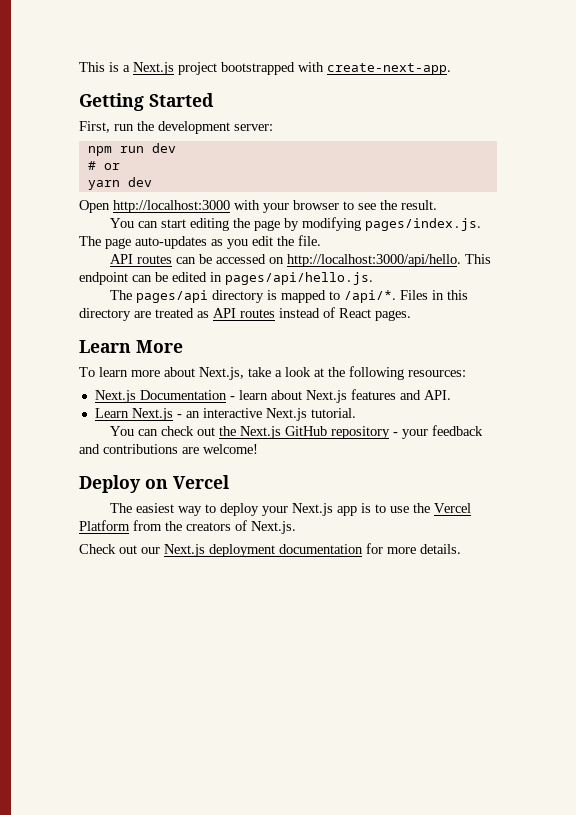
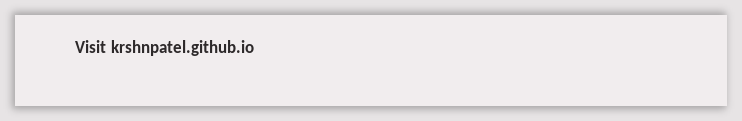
[79,62,451,75] [79,93,214,111] [79,121,273,134] [87,143,176,156] [87,161,120,170] [87,177,152,190] [79,200,437,213] [109,217,481,231] [79,235,321,249] [109,254,491,267] [79,272,373,285] [109,290,468,303] [79,307,411,321] [79,340,183,353] [79,366,466,380] [94,389,451,403] [94,408,356,421] [109,425,483,439] [79,444,258,454] [79,475,229,493] [109,503,471,516] [79,520,296,534] [79,543,461,557] This is a Next.js project bootstrapped with create-next-app. // Getting Started // First, run the development server: // npm run dev // # or // yarn dev // Open http://localhost:3000 with your browser to see the result. // You can start editing the page by modifying pages/index.js. The page auto-updates as you edit the file. // API routes can be accessed on http://localhost:3000/api/hello. This endpoint can be edited in pages/api/hello.js. // The pages/api directory is mapped to /api/*. Files in this directory are treated as API routes instead of React pages. // Learn More // To learn more about Next.js, take a look at the following resources: // Next.js Documentation - learn about Next.js features and API. // Learn Next.js - an interactive Next.js tutorial. // You can check out the Next.js GitHub repository - your feedback and contributions are welcome! // Deploy on Vercel // The easiest way to deploy your Next.js app is to use the Vercel Platform from the creators of Next.js. // Check out our Next.js deployment documentation for more details. -> [75,40,254,56] Visit krshnpatel.github.io

